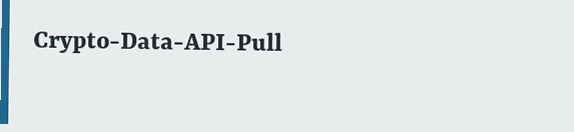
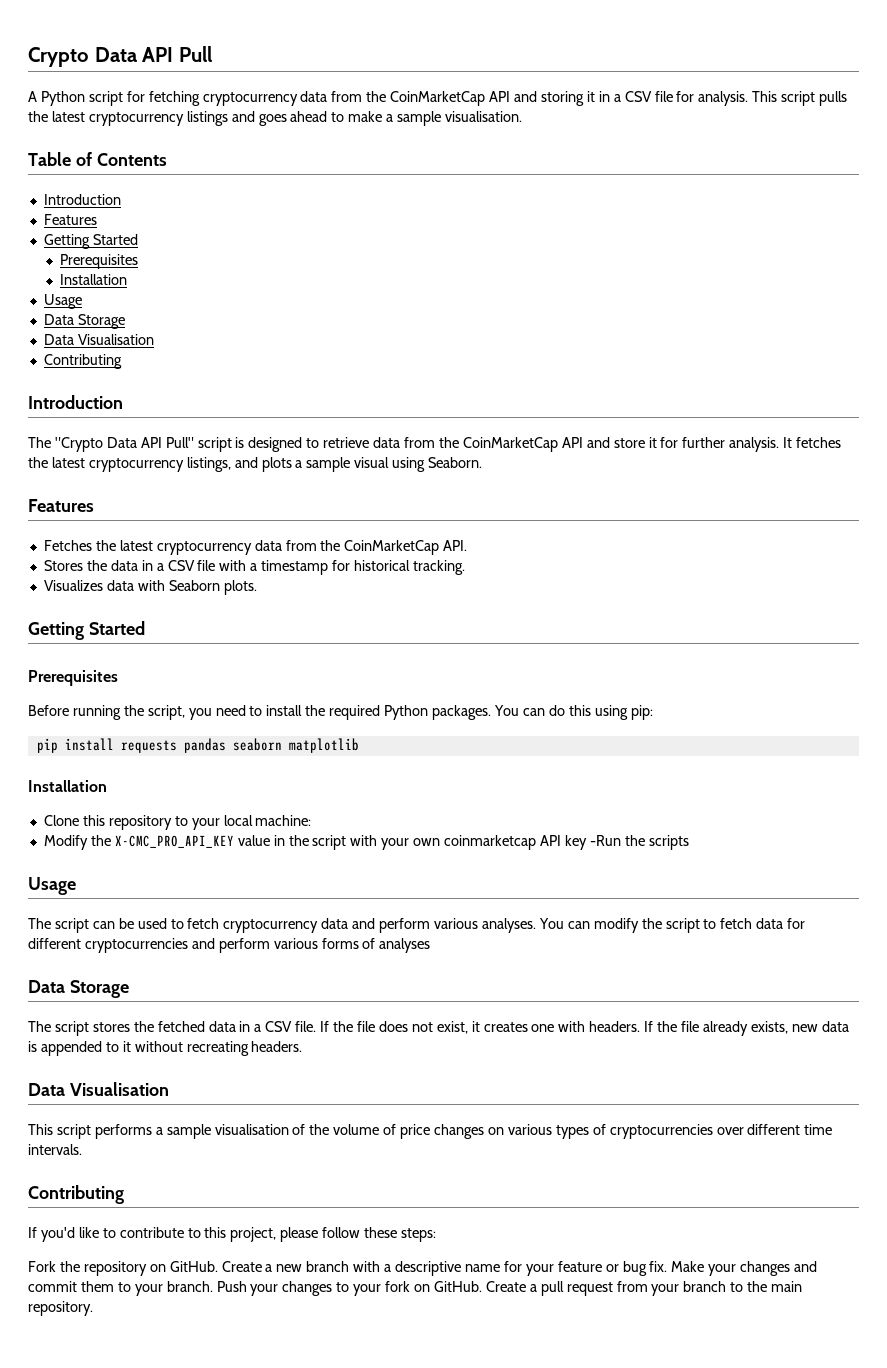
[33,29,283,56] Crypto-Data-API-Pull -> [28,46,212,67] [28,91,848,106] [28,111,523,126] [28,152,167,166] [43,194,121,205] [43,214,97,225] [43,234,138,249] [60,254,139,269] [60,274,128,285] [43,294,82,309] [43,314,125,329] [43,334,154,345] [43,354,122,369] [28,395,123,409] [28,437,842,452] [28,457,483,472] [28,499,94,512] [43,540,468,555] [43,560,465,575] [43,580,257,595] [28,621,145,640] [28,670,118,686] [28,705,653,720] [36,738,359,753] [28,780,107,792] [43,815,312,830] [43,835,689,850] [28,877,76,895] [28,918,806,933] [28,938,431,953] [28,980,129,998] [28,1021,849,1036] [28,1041,303,1056] [28,1082,169,1096] [28,1124,833,1139] [28,1144,82,1155] [28,1185,124,1204] [28,1227,437,1242] [28,1261,818,1276] [28,1281,803,1296] [28,1301,93,1316] Crypto Data API Pull // A Python script for fetching cryptocurrency data from the CoinMarketCap API and storing it in a CSV file for analysis. This script pulls the latest cryptocurrency listings and goes ahead to make a sample visualisation. // Table of Contents // Introduction // Features // Getting Started // Prerequisites // Installation // Usage // Data Storage // Data Visualisation // Contributing // Introduction // The "Crypto Data API Pull" script is designed to retrieve data from the CoinMarketCap API and store it for further analysis. It fetches the latest cryptocurrency listings, and plots a sample visual using Seaborn. // Features // Fetches the latest cryptocurrency data from the CoinMarketCap API. // Stores the data in a CSV file with a timestamp for historical tracking. // Visualizes data with Seaborn plots. // Getting Started // Prerequisites // Before running the script, you need to install the required Python packages. You can do this using pip: // pip install requests pandas seaborn matplotlib // Installation // Clone this repository to your local machine: // Modify the X-CMC_PRO_API_KEY value in the script with your own coinmarketcap API key -Run the scripts // Usage // The script can be used to fetch cryptocurrency data and perform various analyses. You can modify the script to fetch data for different cryptocurrencies and perform various forms of analyses // Data Storage // The script stores the fetched data in a CSV file. If the file does not exist, it creates one with headers. If the file already exists, new data is appended to it without recreating headers. // Data Visualisation // This script performs a sample visualisation of the volume of price changes on various types of cryptocurrencies over different time intervals. // Contributing // If you'd like to contribute to this project, please follow these steps: // Fork the repository on GitHub. Create a new branch with a descriptive name for your feature or bug fix. Make your changes and commit them to your branch. Push your changes to your fork on GitHub. Create a pull request from your branch to the main repository.

